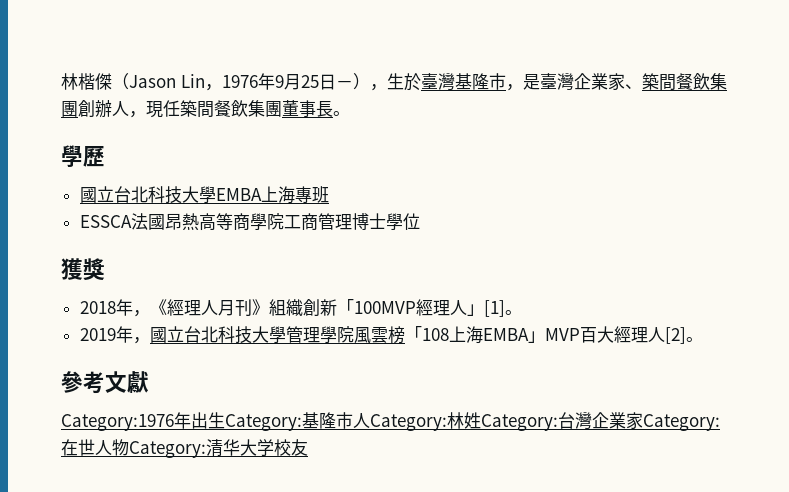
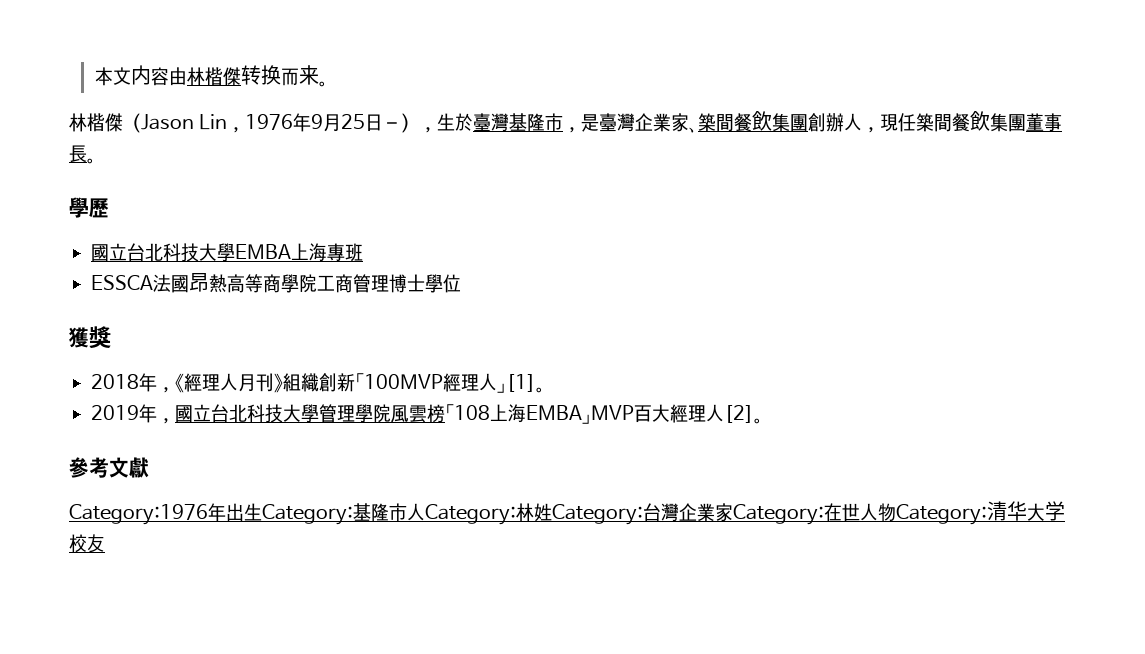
(61, 81) none -> [94,65,328,87] 本文内容由林楷傑转换而来。 //

